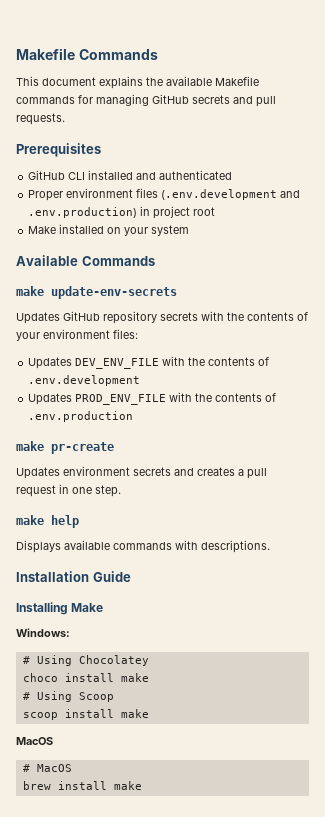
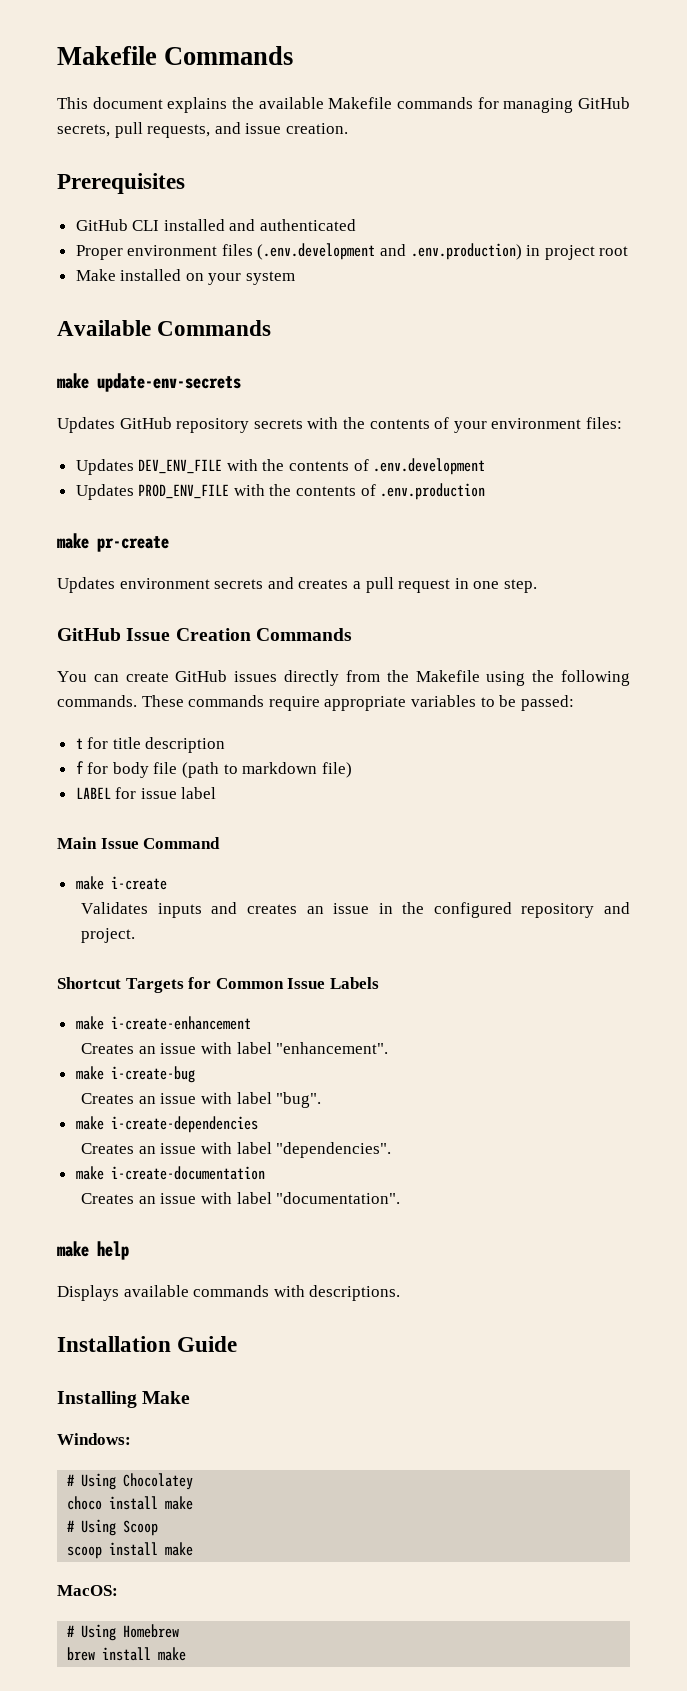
[192,95,276,107] [16,113,65,125] secrets and pull requests. -> [57,122,348,138] secrets, pull requests, and issue creation.
(121, 491) none -> [57,628,352,641] [57,670,630,686] [57,695,574,711] [75,737,226,753] [75,761,352,778] [75,787,217,799] [57,837,221,849] [75,876,167,890] [81,902,630,918] [81,928,136,943] [57,977,379,993] [75,1016,251,1030] [81,1042,389,1054] [75,1066,195,1083] [81,1092,322,1108] [75,1116,258,1133] [81,1142,392,1158] [75,1166,265,1180] [81,1192,401,1204] // GitHub Issue Creation Commands // You can create GitHub issues directly from the Makefile using the following commands. These commands require appropriate variables to be passed: // t for title description // f for body file (path to markdown file) // LABEL for issue label // Main Issue Command // make i-create // Validates inputs and creates an issue in the configured repository and project. // Shortcut Targets for Common Issue Labels // make i-create-enhancement // Creates an issue with label "enhancement". // make i-create-bug // Creates an issue with label "bug". // make i-create-dependencies // Creates an issue with label "dependencies". // make i-create-documentation // Creates an issue with label "documentation".
[16,737,53,745] [22,764,72,772] MacOS // # MacOS -> [57,1585,118,1596] [67,1624,180,1641] MacOS: // # Using Homebrew

